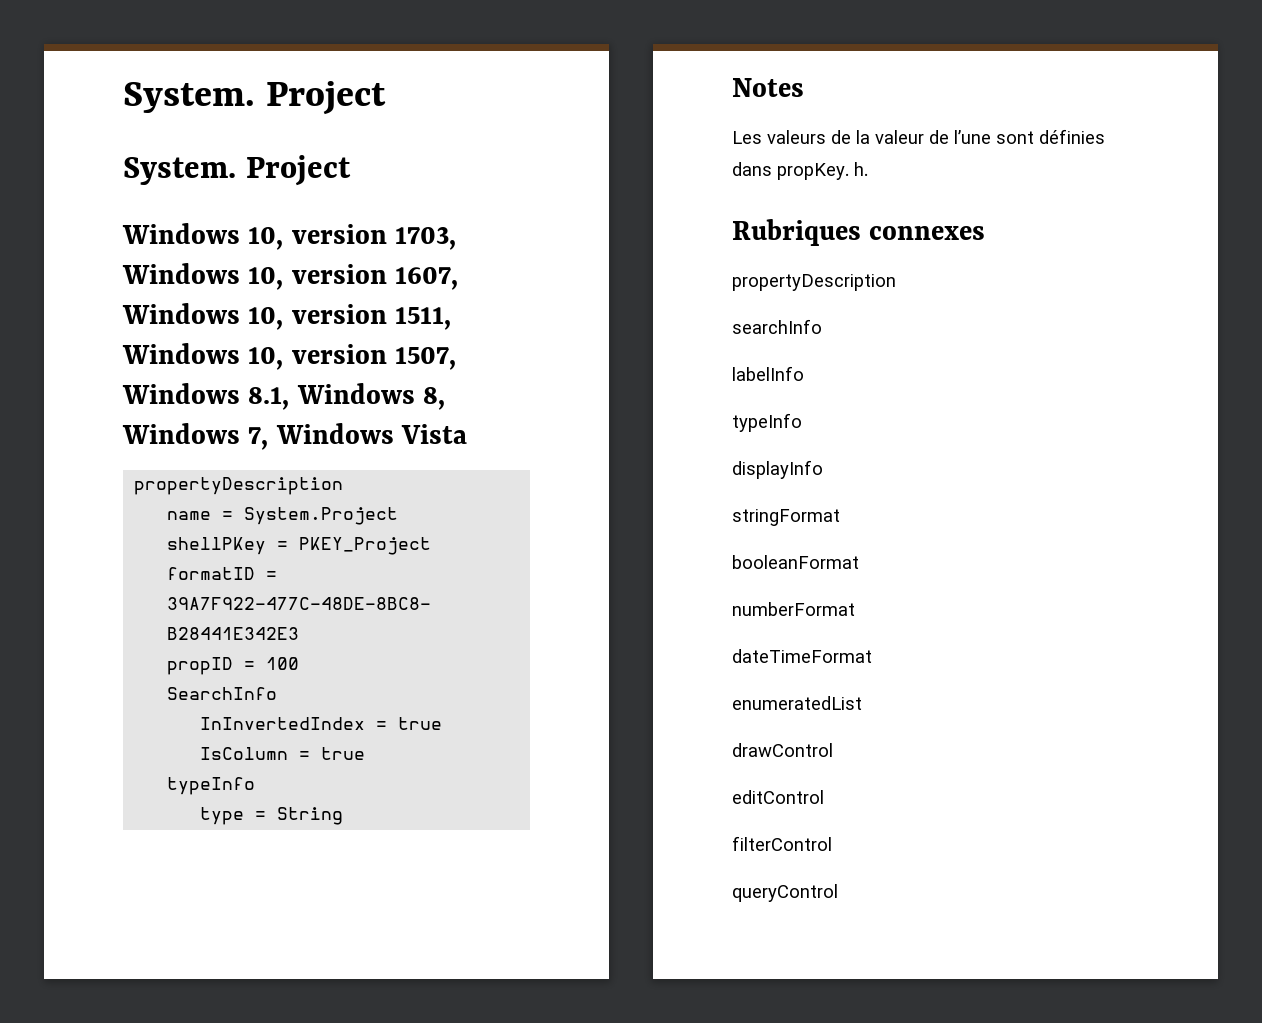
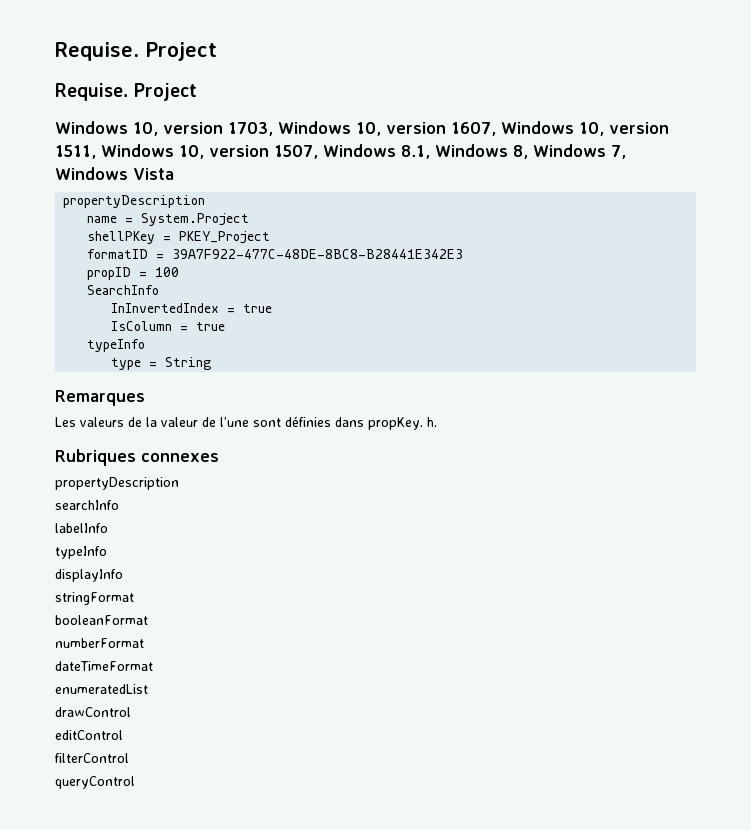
[123,81,387,115] [123,157,236,185] System. Project // System. -> [55,42,217,61] [55,83,128,101] Requise. Project // Requise.
[732,78,804,97] Notes -> [55,390,145,406] Remarques

